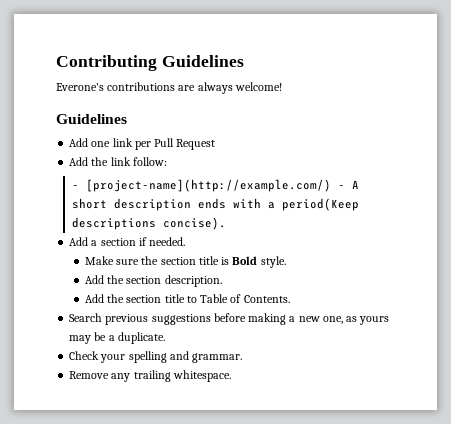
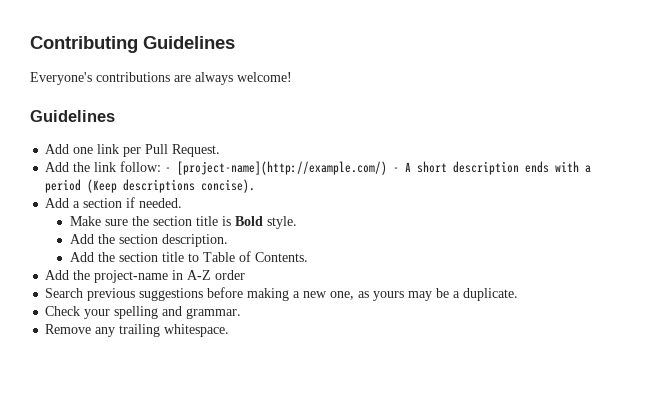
[56,83,104,91] Everone's -> [30,72,92,85] Everyone's
[176,139,216,150] Request -> [172,144,221,157] Request.
(167, 161) // -> (162, 166) none
[281,198,359,211] period(Keep -> [45,179,118,193] period (Keep
(290, 299) none -> [45,270,246,283] // Add the project-name in A-Z order

